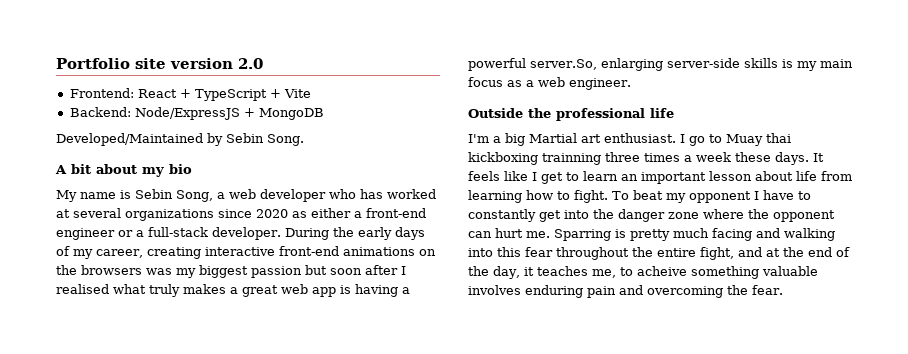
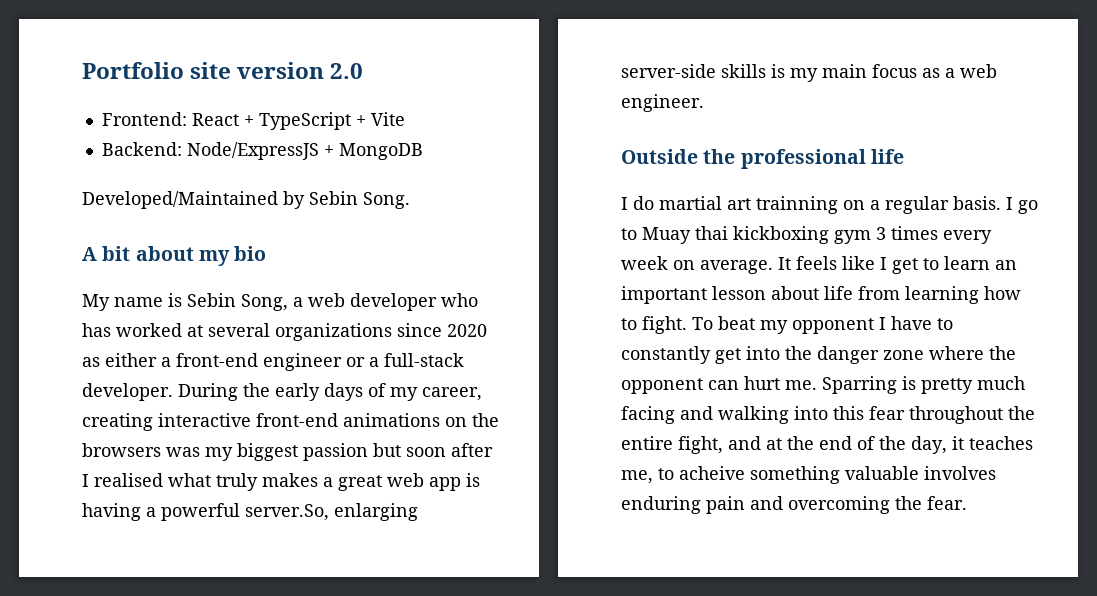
[468,133,676,146] I'm a big Martial art enthusiast. -> [621,196,1001,214] I do martial art trainning on a regular basis.
[542,152,809,165] trainning three times a week these days. -> [834,226,992,244] [621,256,773,274] gym 3 times every week on average.

